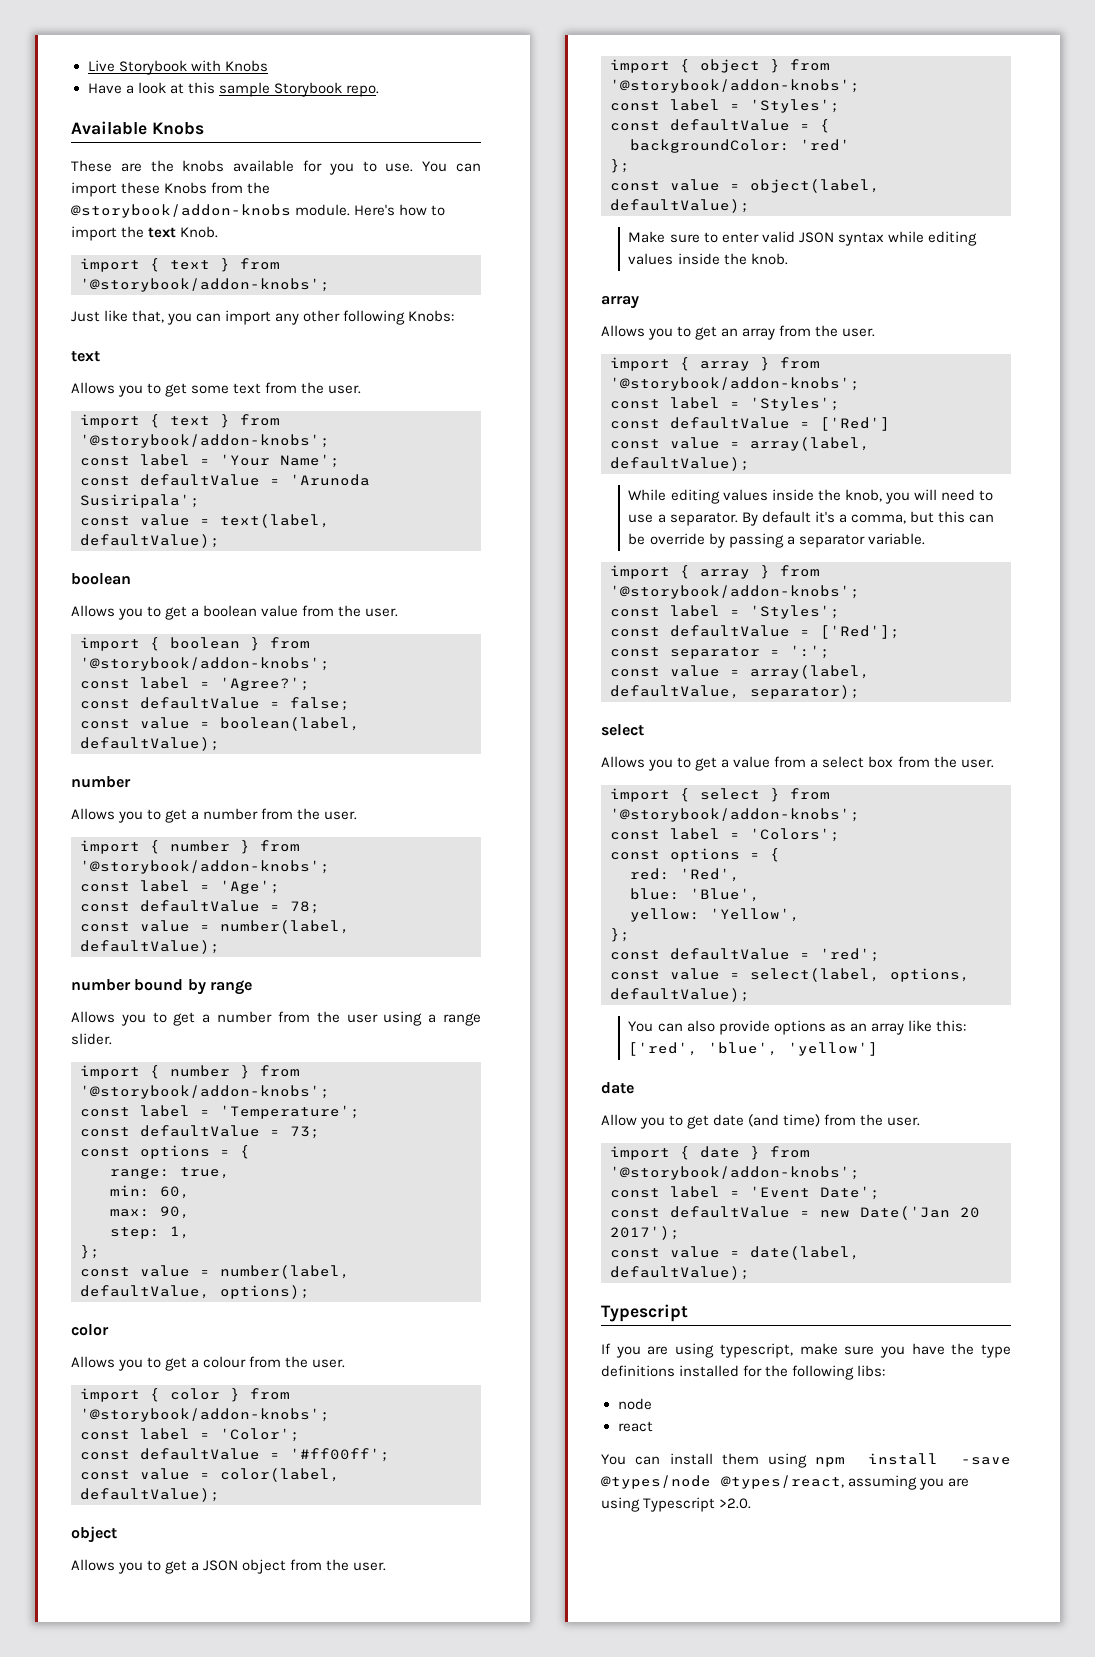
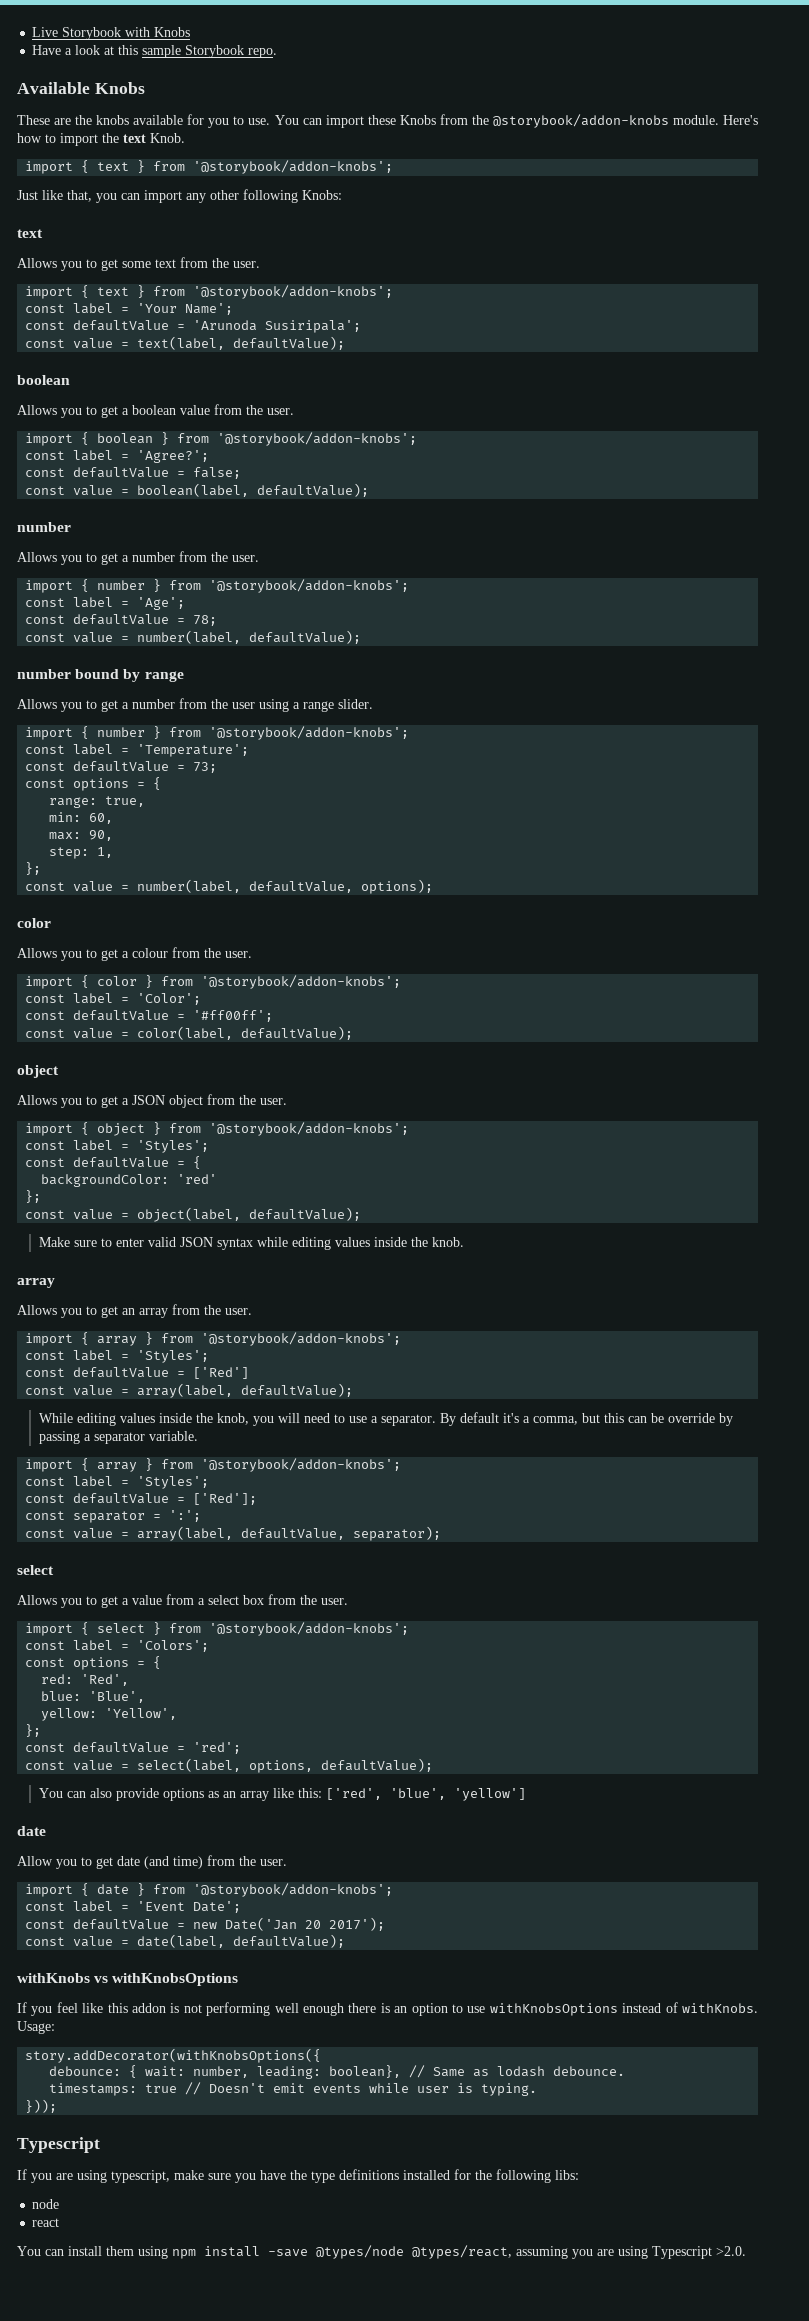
(750, 1273) none -> [17,1973,239,1986] [17,2002,758,2016] [17,2021,55,2034] [25,2048,322,2063] [49,2065,626,2079] [49,2082,538,2096] [25,2099,58,2113] // withKnobs vs withKnobsOptions // If you feel like this addon is not performing well enough there is an option to use withKnobsOptions instead of withKnobs. Usage: // story.addDecorator(withKnobsOptions({ // debounce: { wait: number, leading: boolean}, // Same as lodash debounce. // timestamps: true // Doesn't emit events while user is typing. // }));

